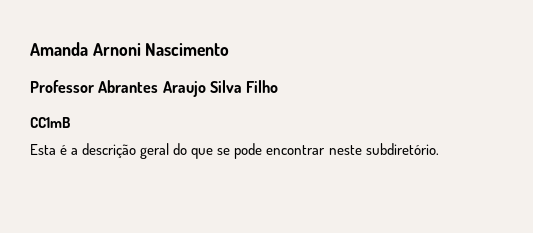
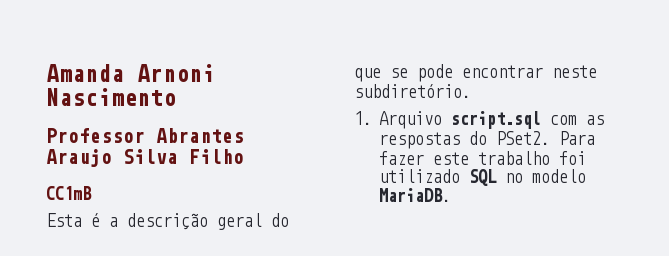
(439, 149) none -> [354,111,604,129] [379,131,595,149] [379,151,586,165] [379,169,586,186] [379,188,451,202] // 1. Arquivo script.sql com as respostas do PSet2. Para fazer este trabalho foi utilizado SQL no modelo MariaDB.

